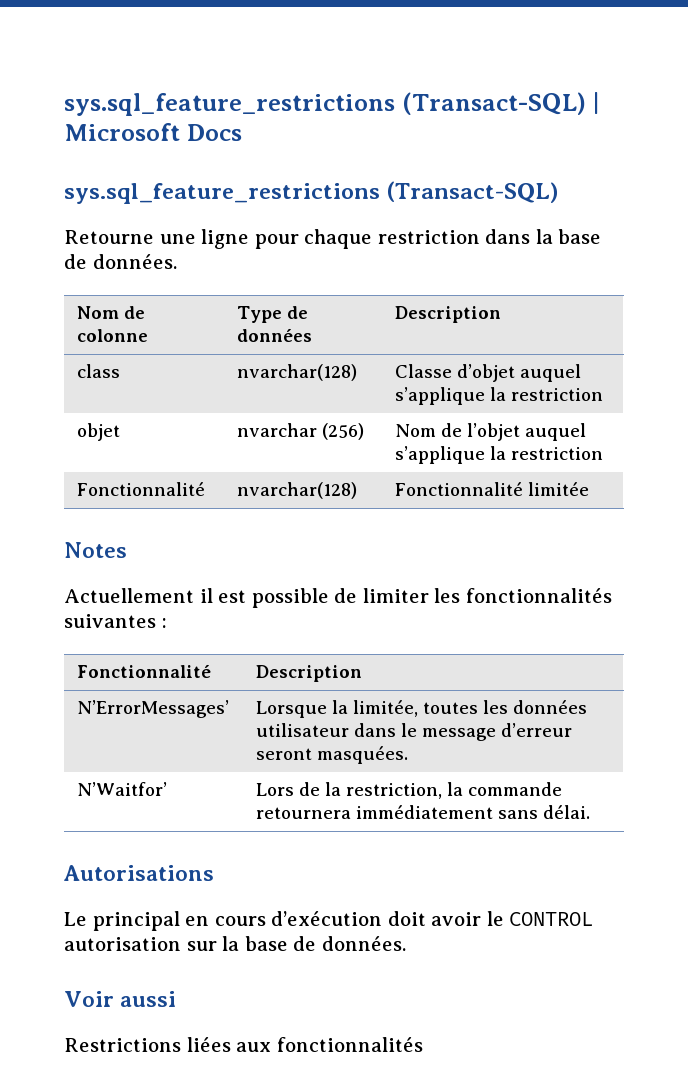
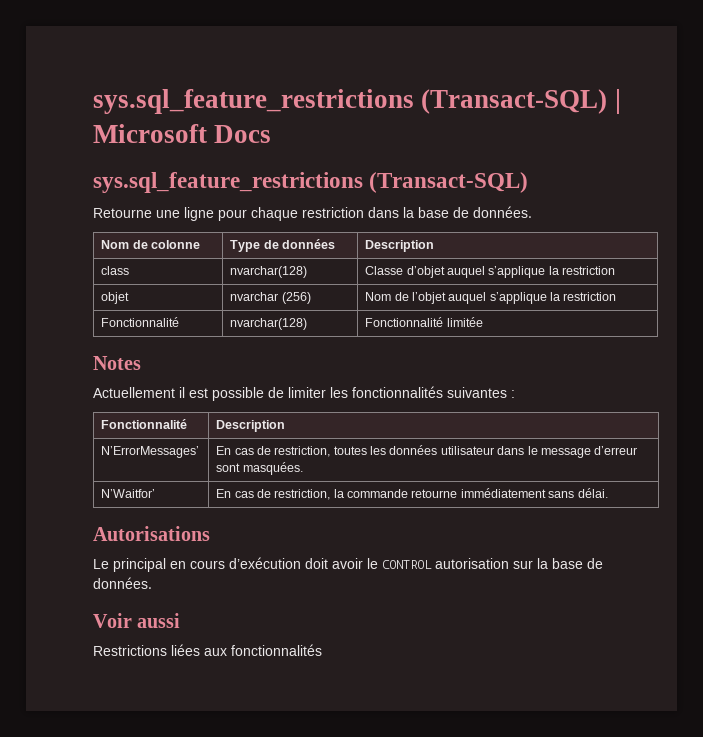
[256,700,419,718] Lorsque la limitée, -> [216,446,331,457] En cas de restriction,
[256,748,313,760] seront -> [216,463,241,472] sont
[256,782,342,796] Lors de la -> [216,489,271,498] En cas de
[256,807,352,819] retournera -> [411,489,458,498] retourne

